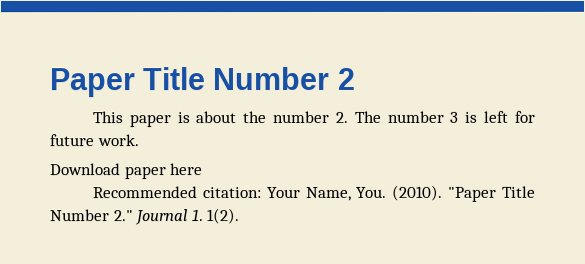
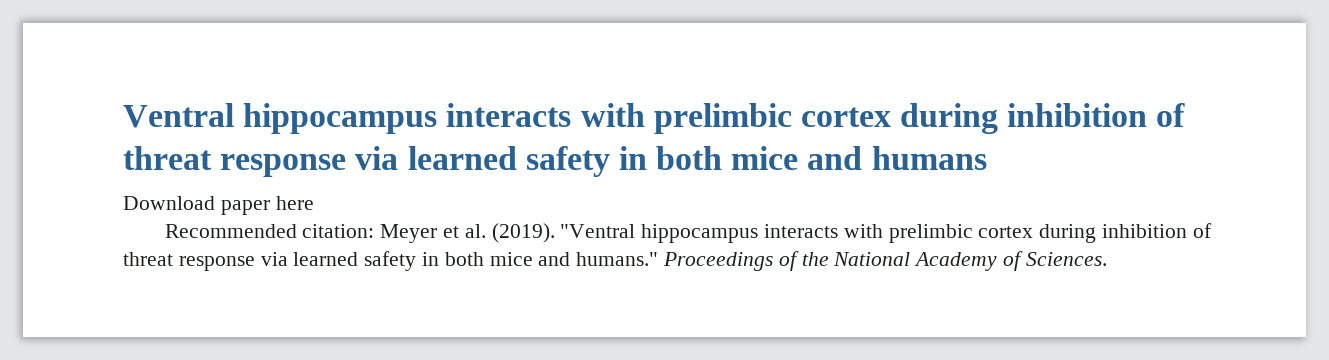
[49,66,355,98] [91,110,535,128] [50,134,140,147] Paper Title Number 2 // This paper is about the number 2. The number 3 is left for future work. -> [123,103,1186,134] [123,146,987,177] Ventral hippocampus interacts with prelimbic cortex during inhibition of threat response via learned safety in both mice and humans
[266,184,536,202] [50,208,241,226] Your Name, You. (2010). "Paper Title Number 2." Journal 1. 1(2). -> [380,223,1212,243] [123,251,1107,271] Meyer et al. (2019). "Ventral hippocampus interacts with prelimbic cortex during inhibition of threat response via learned safety in both mice and humans." Proceedings of the National Academy of Sciences.

